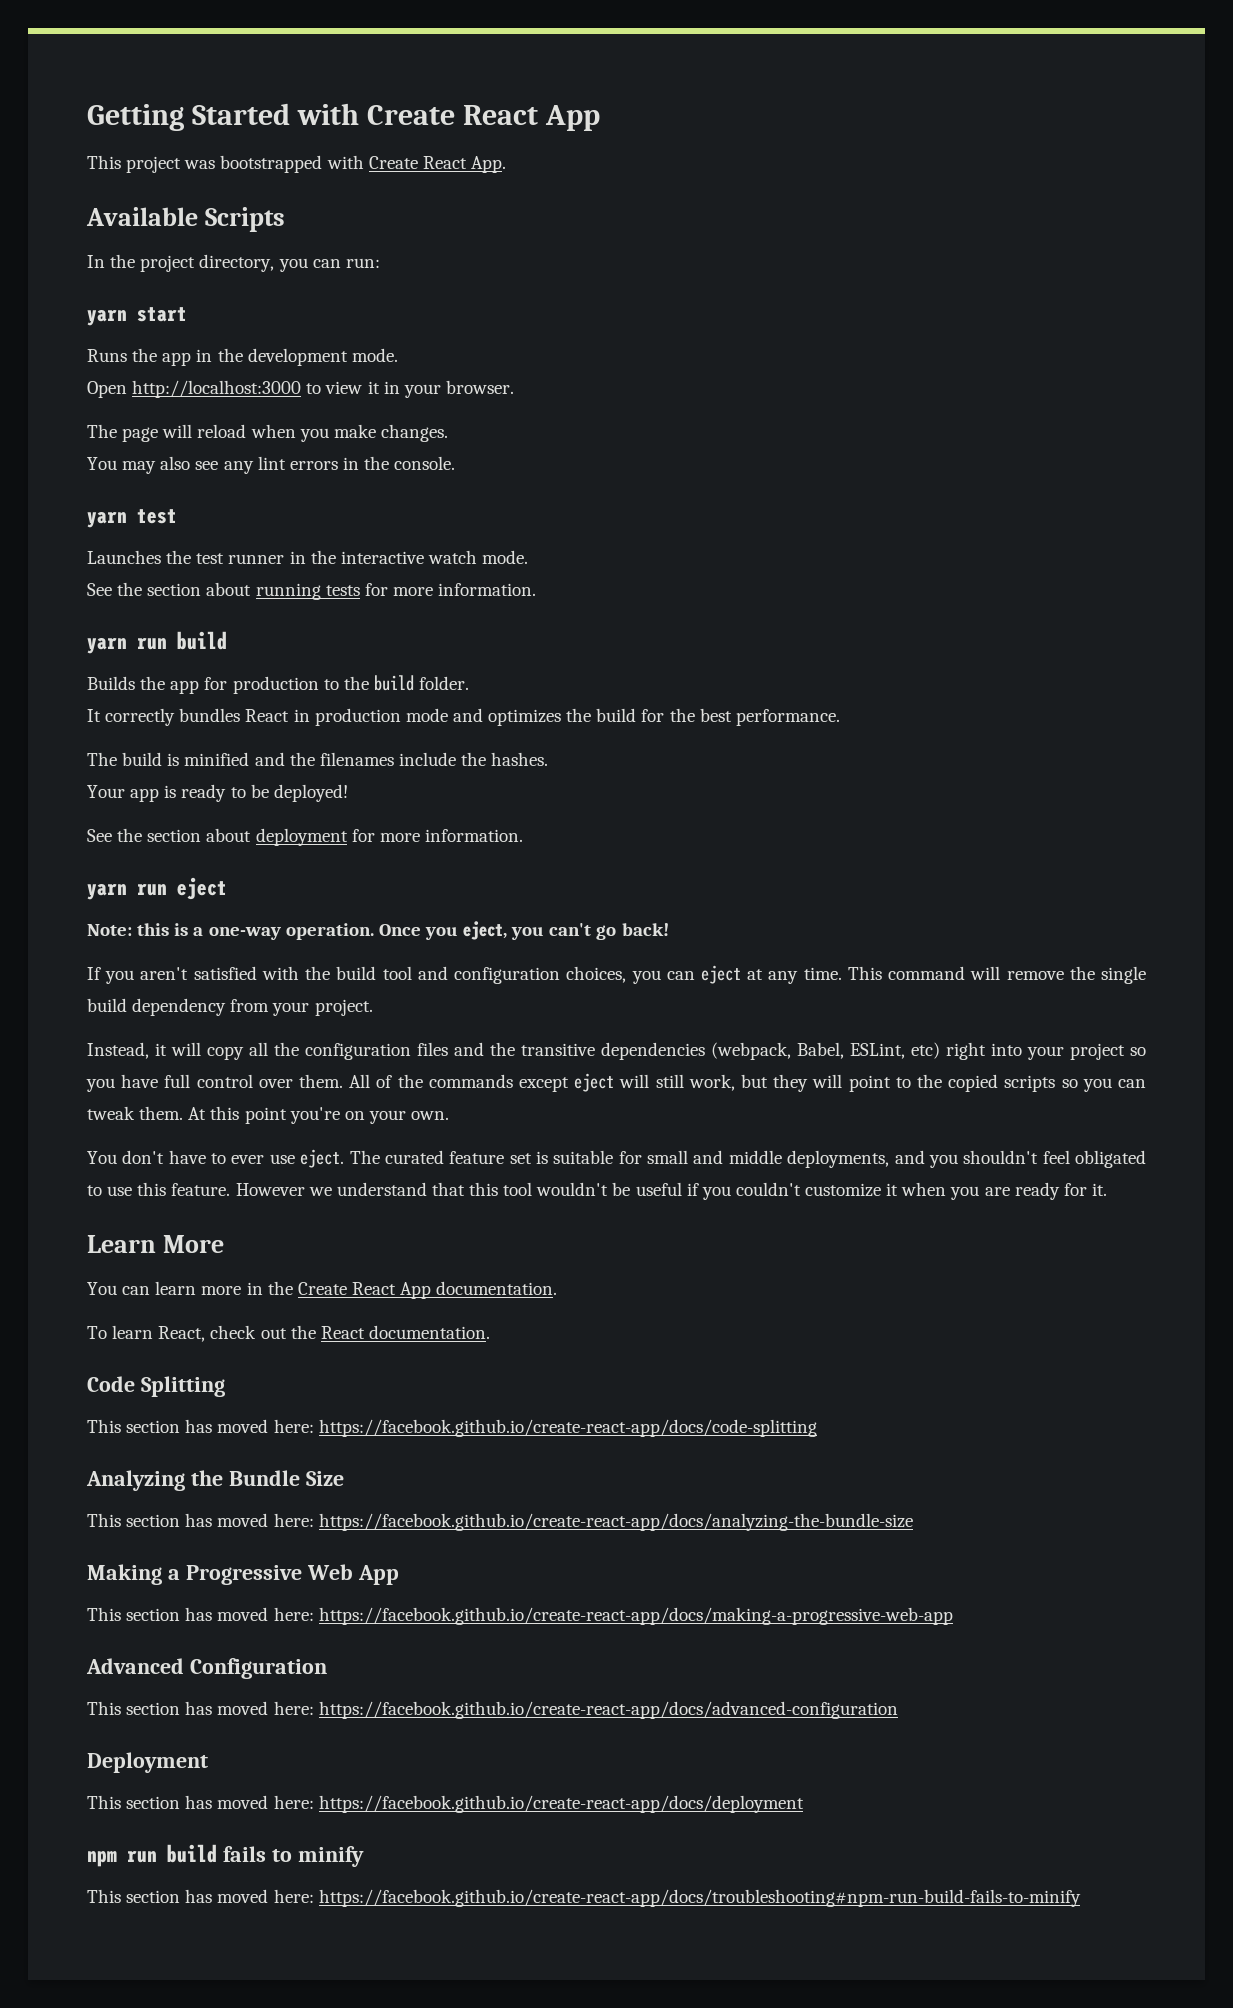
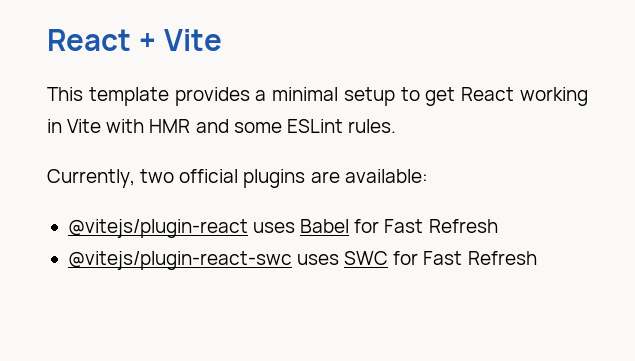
[87,103,600,131] [87,155,506,173] [86,207,285,232] [87,254,380,272] [87,307,187,326] [87,348,398,366] [87,380,514,398] [87,424,448,442] [87,456,456,474] [87,509,177,528] [87,550,529,564] [87,582,537,600] [87,631,227,654] [87,675,470,694] [87,708,840,726] [87,752,549,766] [87,784,348,802] [87,828,523,846] [87,877,227,900] [87,921,669,940] [87,965,1147,984] [87,998,373,1016] [87,1042,1146,1060] [86,1073,1147,1092] [87,1106,450,1124] [87,1149,1146,1168] [87,1182,1107,1200] [87,1235,224,1253] [87,1281,558,1299] [87,1325,490,1342] [87,1376,225,1397] [87,1419,817,1437] [86,1470,344,1491] [87,1513,913,1531] [87,1564,399,1585] [87,1607,953,1625] [86,1658,327,1679] [87,1701,898,1719] [87,1752,208,1773] [87,1795,804,1813] [87,1844,364,1867] [87,1889,1081,1907] Getting Started with Create React App // This project was bootstrapped with Create React App. // Available Scripts // In the project directory, you can run: // yarn start // Runs the app in the development mode. // Open http://localhost:3000 to view it in your browser. // The page will reload when you make changes. // You may also see any lint errors in the console. // yarn test // Launches the test runner in the interactive watch mode. // See the section about running tests for more information. // yarn run build // Builds the app for production to the build folder. // It correctly bundles React in production mode and optimizes the build for the best performance. // The build is minified and the filenames include the hashes. // Your app is ready to be deployed! // See the section about deployment for more information. // yarn run eject // Note: this is a one-way operation. Once you eject, you can't go back! // If you aren't satisfied with the build tool and configuration choices, you can eject at any time. This command will remove the single build dependency from your project. // Instead, it will copy all the configuration files and the transitive dependencies (webpack, Babel, ESLint, etc) right into your project so you have full control over them. All of the commands except eject will still work, but they will point to the copied scripts so you can tweak them. At this point you're on your own. // You don't have to ever use eject. The curated feature set is suitable for small and middle deployments, and you shouldn't feel obligated to use this feature. However we understand that this tool wouldn't be useful if you couldn't customize it when you are ready for it. // Learn More // You can learn more in the Create React App documentation. // To learn React, check out the React documentation. // Code Splitting // This section has moved here: https://facebook.github.io/create-react-app/docs/code-splitting // Analyzing the Bundle Size // This section has moved here: https://facebook.github.io/create-react-app/docs/analyzing-the-bundle-size // Making a Progressive Web App // This section has moved here: https://facebook.github.io/create-react-app/docs/making-a-progressive-web-app // Advanced Configuration // This section has moved here: https://facebook.github.io/create-react-app/docs/advanced-configuration // Deployment // This section has moved here: https://facebook.github.io/create-react-app/docs/deployment // npm run build fails to minify // This section has moved here: https://facebook.github.io/create-react-app/docs/troubleshooting#npm-run-build-fails-to-minify -> [47,29,222,51] [47,87,588,106] [47,119,396,133] [47,169,428,188] [67,219,498,238] [67,251,537,270] React + Vite // This template provides a minimal setup to get React working in Vite with HMR and some ESLint rules. // Currently, two official plugins are available: // @vitejs/plugin-react uses Babel for Fast Refresh // @vitejs/plugin-react-swc uses SWC for Fast Refresh

